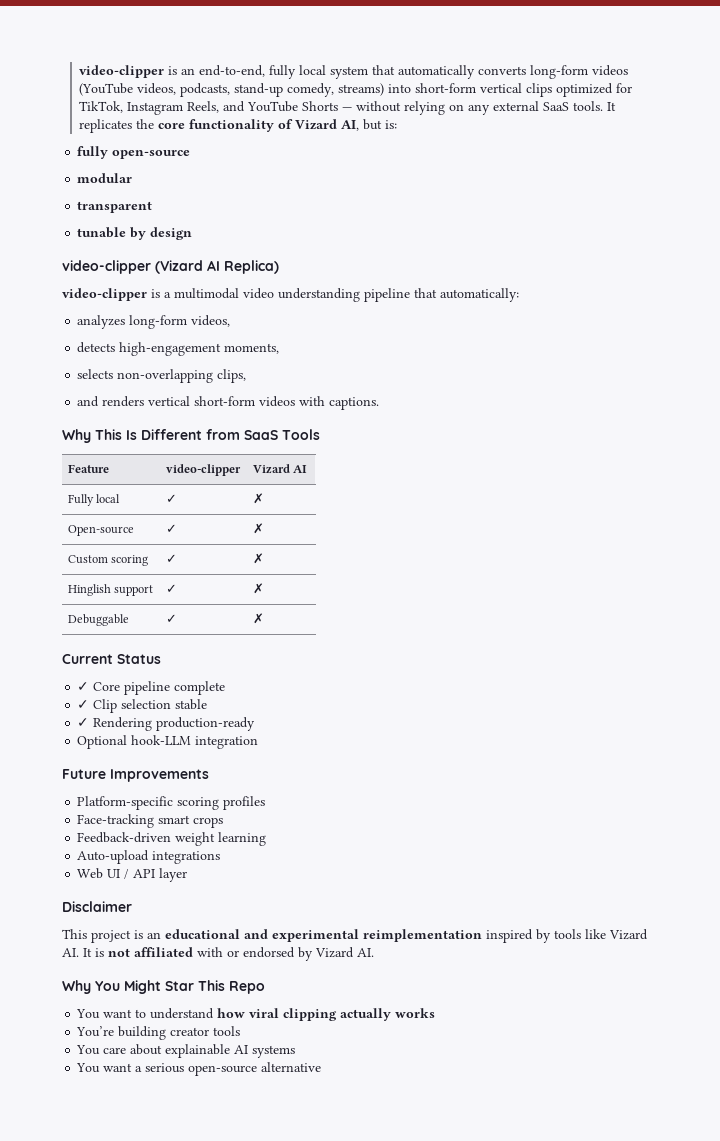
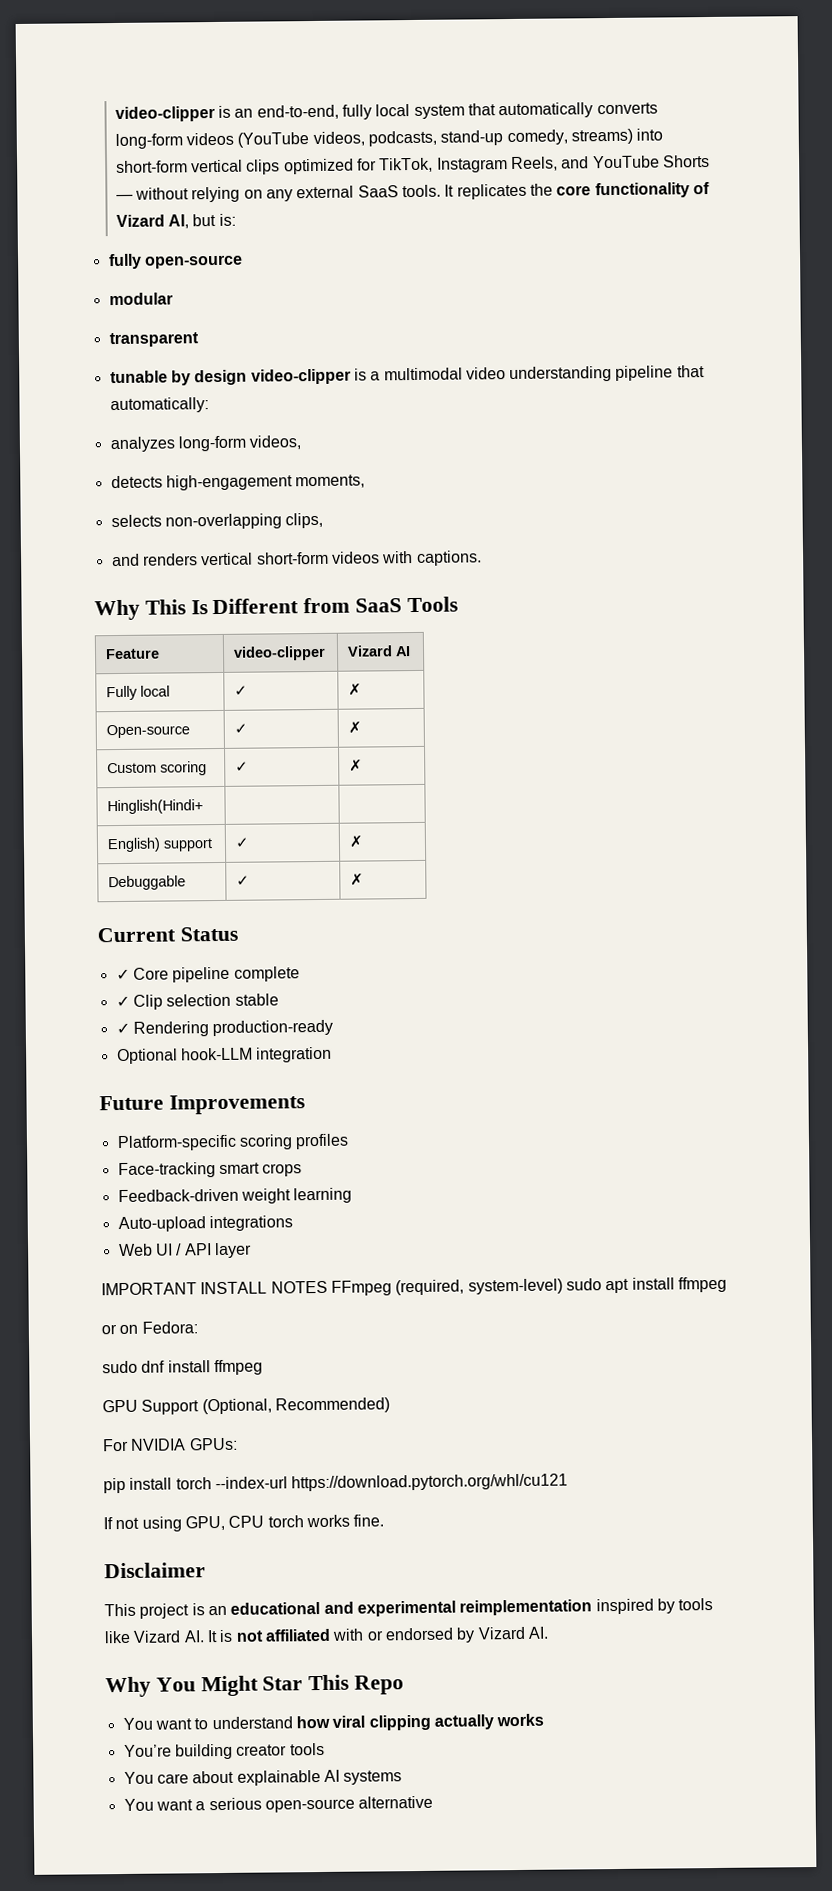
[62,260,279,274] // video-clipper (Vizard AI Replica) // -> (248, 377) none
[67,584,111,596] Hinglish -> [107,799,204,815] [107,837,162,853] Hinglish(Hindi+ | | // English)
(188, 875) none -> [101,1276,727,1296] [101,1321,198,1335] [102,1359,263,1376] [102,1397,390,1415] [102,1437,238,1452] [103,1473,569,1494] [103,1514,385,1532] // IMPORTANT INSTALL NOTES FFmpeg (required, system-level) sudo apt install ffmpeg // or on Fedora: // sudo dnf install ffmpeg // GPU Support (Optional, Recommended) // For NVIDIA GPUs: // pip install torch --index-url https://download.pytorch.org/whl/cu121 // If not using GPU, CPU torch works fine.

